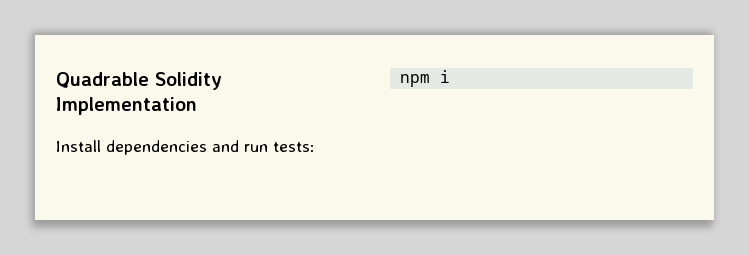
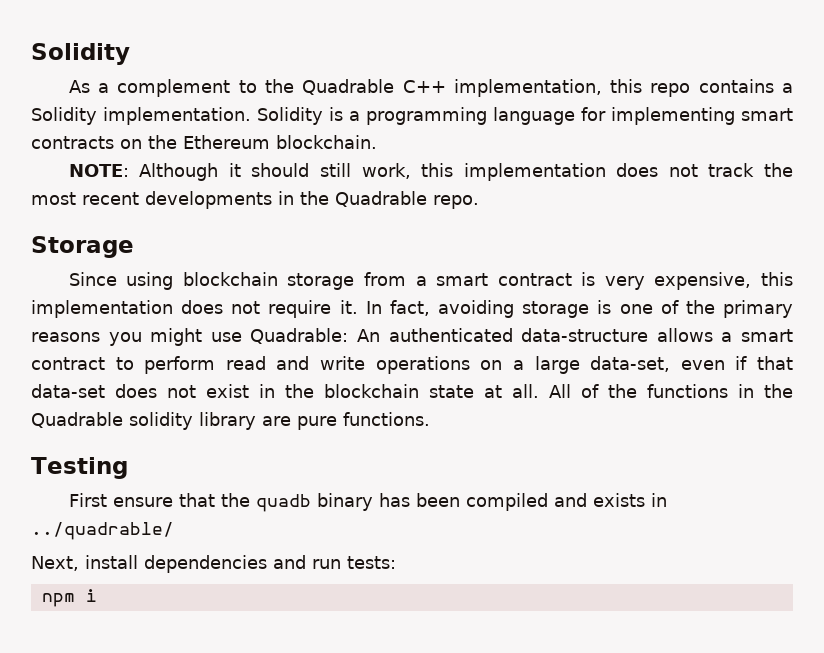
[56,72,222,90] [56,97,197,115] [56,140,101,152] Quadrable Solidity Implementation // Install -> [31,43,130,65] [68,79,793,97] [31,107,793,125] [31,135,377,149] [68,163,793,181] [31,191,479,209] [31,236,134,258] [68,272,793,290] [31,300,793,318] [31,328,794,346] [31,356,794,374] [31,384,793,398] [31,412,430,430] [31,457,128,479] [68,493,667,512] [31,522,174,540] [31,555,138,571] Solidity // As a complement to the Quadrable C++ implementation, this repo contains a Solidity implementation. Solidity is a programming language for implementing smart contracts on the Ethereum blockchain. // NOTE: Although it should still work, this implementation does not track the most recent developments in the Quadrable repo. // Storage // Since using blockchain storage from a smart contract is very expensive, this implementation does not require it. In fact, avoiding storage is one of the primary reasons you might use Quadrable: An authenticated data-structure allows a smart contract to perform read and write operations on a large data-set, even if that data-set does not exist in the blockchain state at all. All of the functions in the Quadrable solidity library are pure functions. // Testing // First ensure that the quadb binary has been compiled and exists in ../quadrable/ // Next, install

